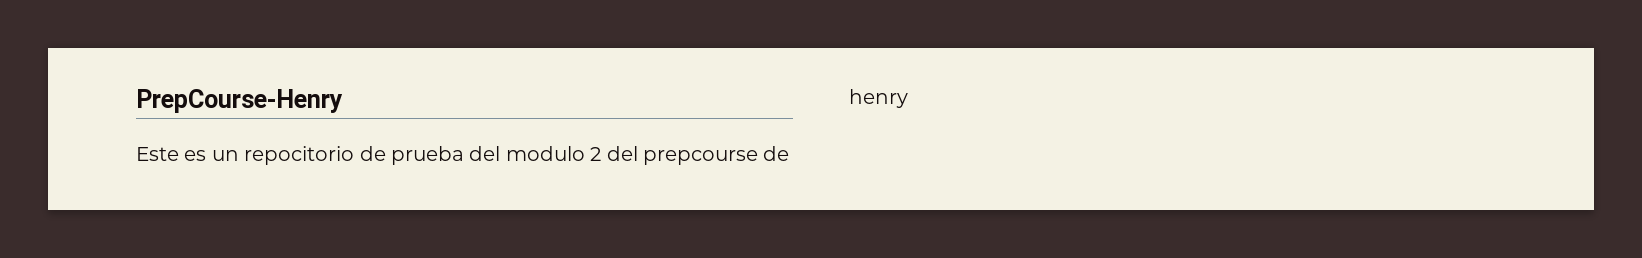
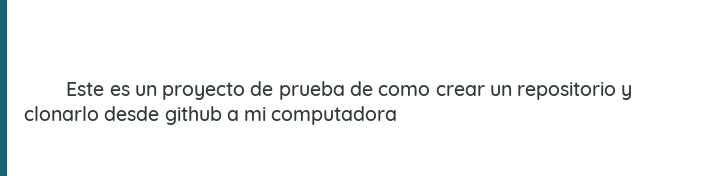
[136,89,343,113] PrepCourse-Henry // -> (66, 89) none
[244,146,355,165] repocitorio -> [162,82,246,100] proyecto
[469,146,790,165] [849,89,908,108] del modulo 2 del prepcourse de henry -> [349,81,633,100] [24,106,398,125] de como crear un repositorio y clonarlo desde github a mi computadora

